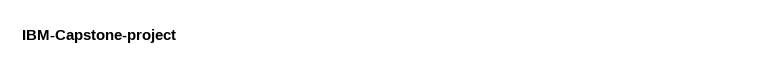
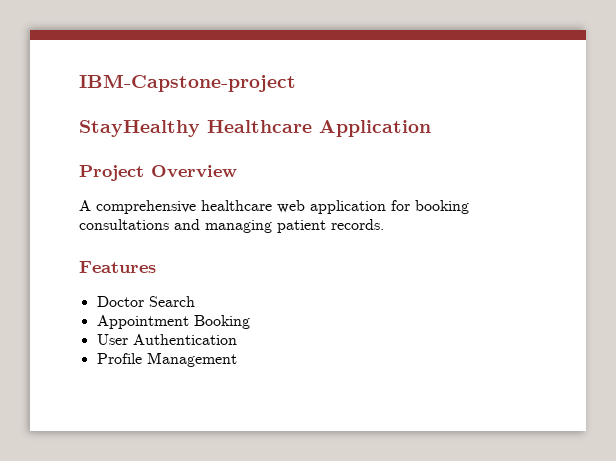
(176, 36) none -> [79,120,431,137] [79,165,237,181] [79,200,469,214] [79,219,384,233] [79,261,156,273] [96,296,195,307] [96,315,250,329] [96,334,237,345] [96,352,237,367] // StayHealthy Healthcare Application // Project Overview // A comprehensive healthcare web application for booking consultations and managing patient records. // Features // Doctor Search // Appointment Booking // User Authentication // Profile Management

